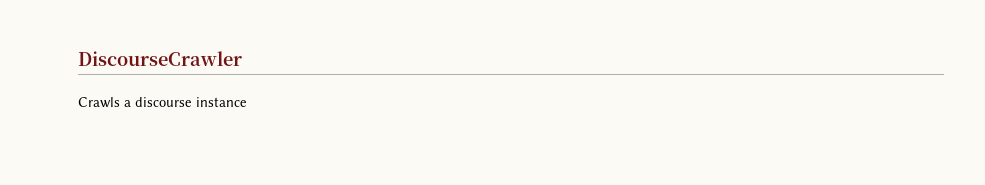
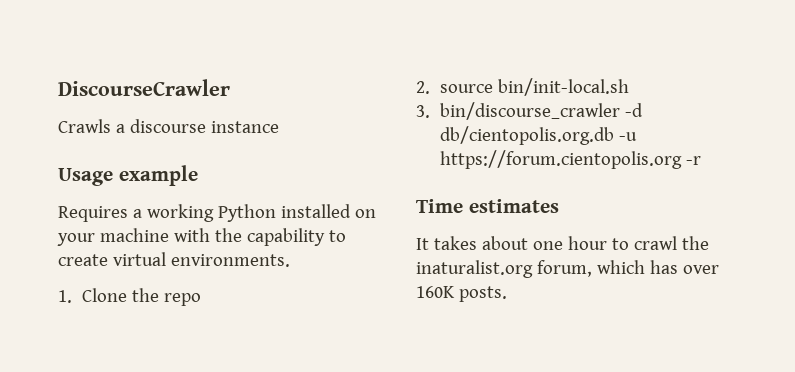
(247, 102) none -> [58,165,198,186] [58,204,376,222] [57,228,346,246] [58,252,290,267] [58,288,201,306] [416,78,629,96] [416,102,643,120] [439,126,637,145] [439,150,701,169] [416,199,559,213] [416,236,709,250] [416,260,719,278] [416,286,507,302] // Usage example // Requires a working Python installed on your machine with the capability to create virtual environments. // 1. Clone the repo // 2. source bin/init-local.sh // 3. bin/discourse_crawler -d db/cientopolis.org.db -u https://forum.cientopolis.org -r // Time estimates // It takes about one hour to crawl the inaturalist.org forum, which has over 160K posts.

